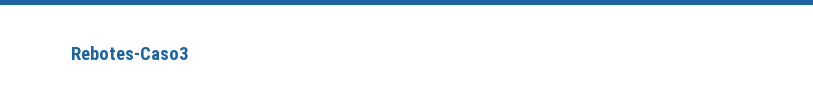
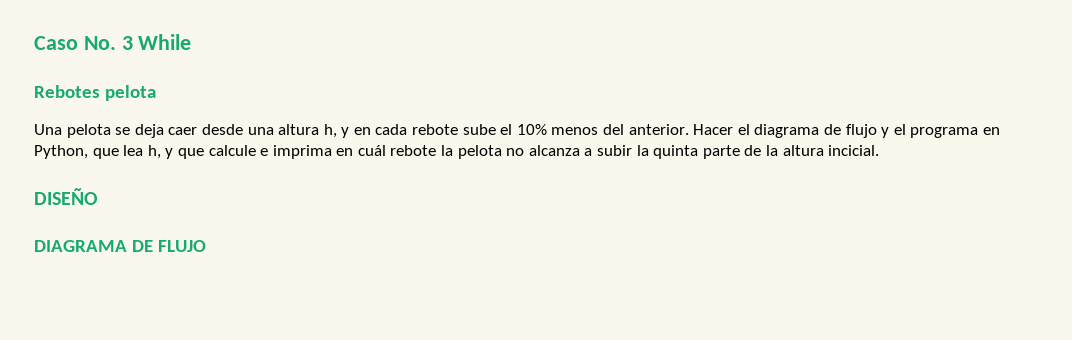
[71,46,188,60] Rebotes-Caso3 -> [34,34,192,50] [34,85,156,101] [34,124,1000,138] [34,145,880,159] [34,188,98,205] [34,240,206,252] Caso No. 3 While // Rebotes pelota // Una pelota se deja caer desde una altura h, y en cada rebote sube el 10% menos del anterior. Hacer el diagrama de flujo y el programa en Python, que lea h, y que calcule e imprima en cuál rebote la pelota no alcanza a subir la quinta parte de la altura incicial. // DISEÑO // DIAGRAMA DE FLUJO

